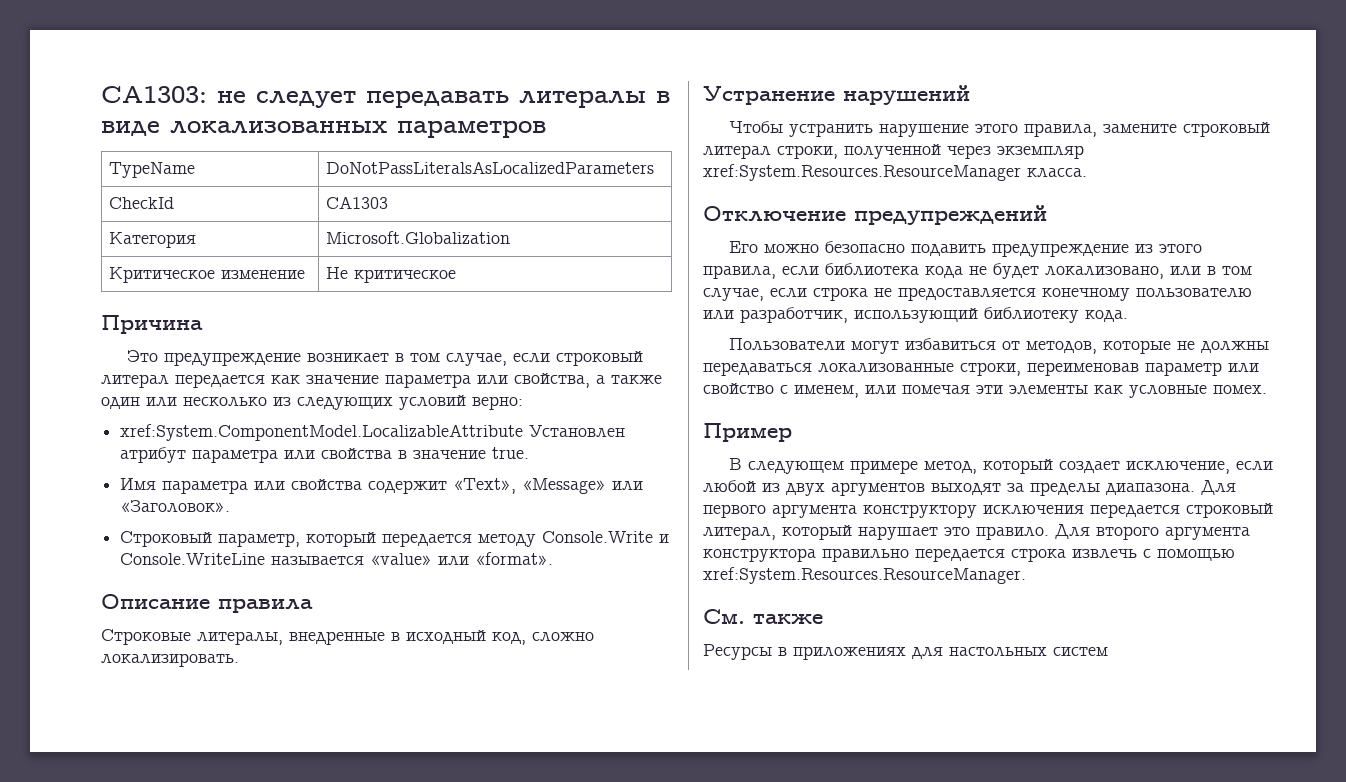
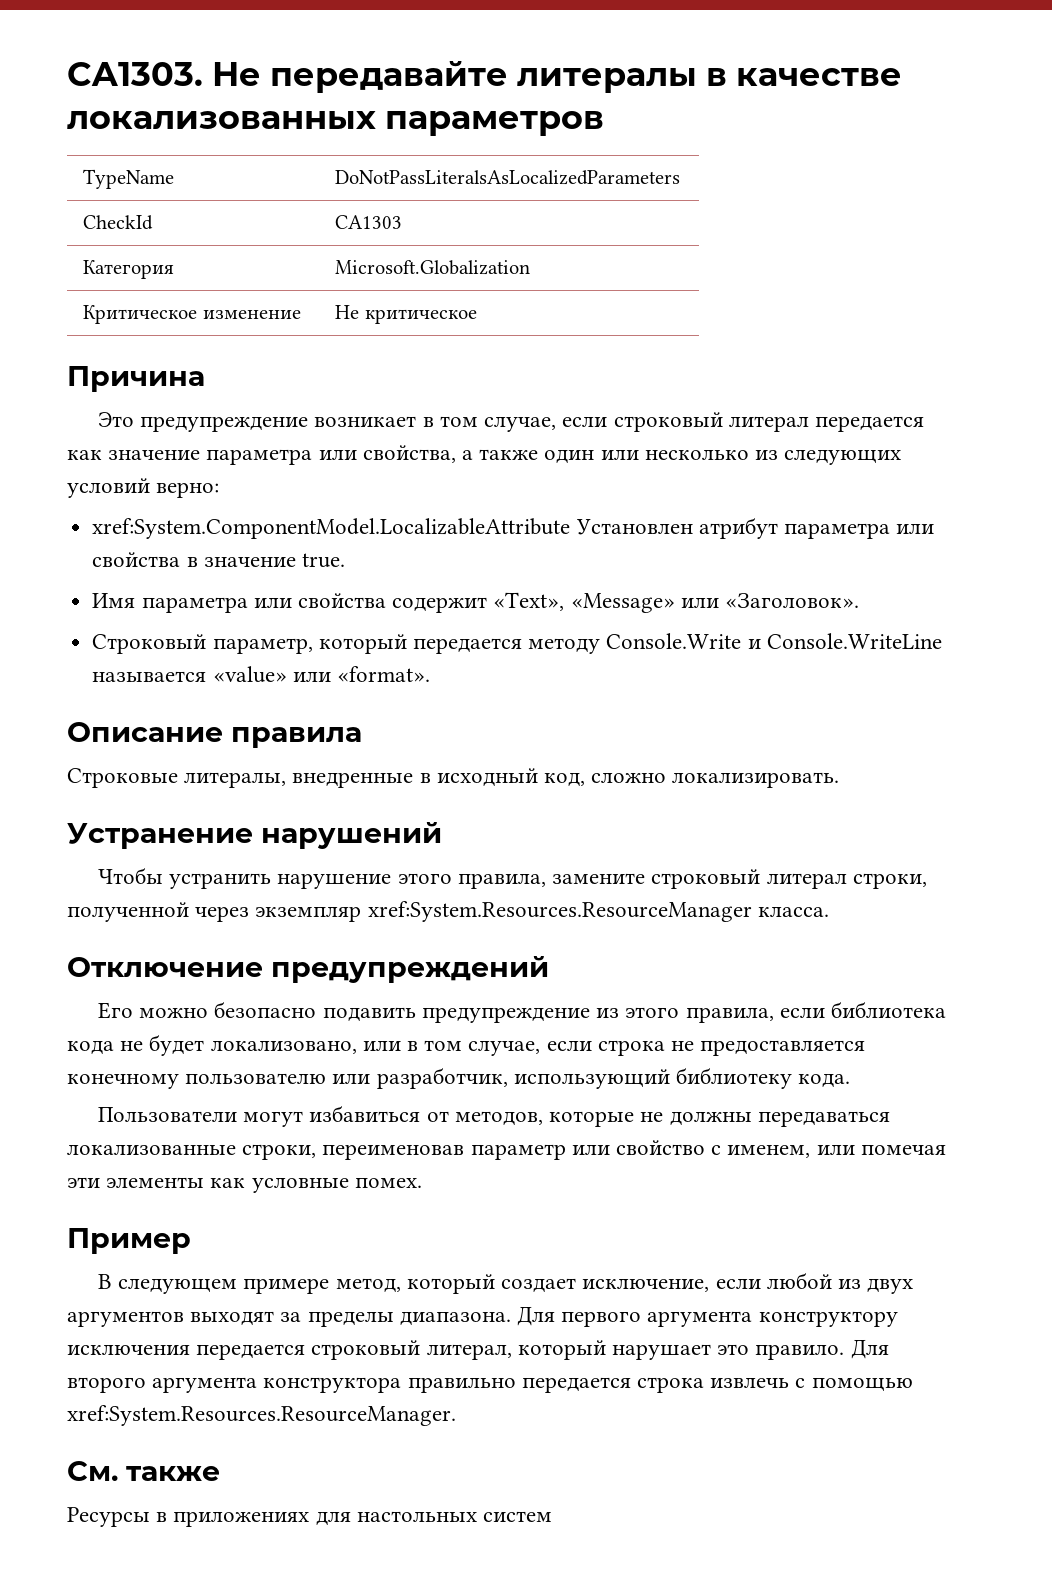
[101,86,509,108] CA1303: не следует передавать -> [67,61,509,93] CA1303. Не передавайте
[101,121,160,136] виде -> [736,68,903,86] качестве

